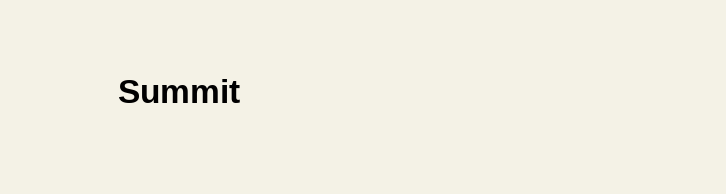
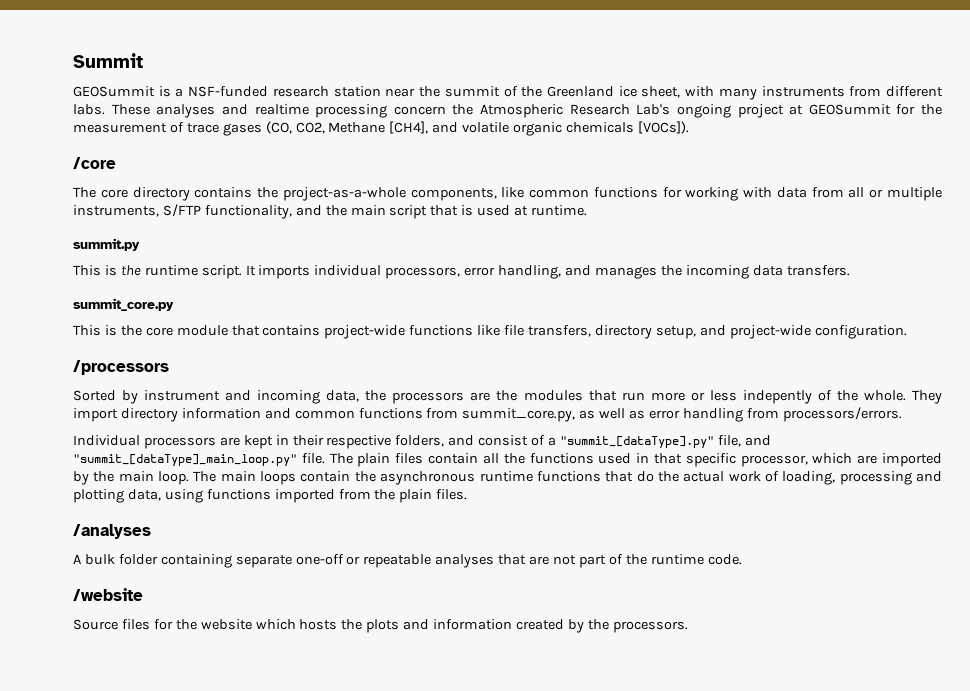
(240, 91) none -> [73,86,943,100] [73,104,942,118] [73,121,689,136] [73,157,116,169] [73,187,942,201] [73,204,588,219] [73,238,140,251] [73,265,850,279] [73,298,174,311] [73,325,907,339] [73,360,169,375] [73,390,942,404] [73,407,902,422] [73,435,771,449] [73,453,942,467] [73,471,943,485] [73,489,468,503] [73,524,151,539] [73,554,742,568] [73,588,143,601] [73,619,688,633] // GEOSummit is a NSF-funded research station near the summit of the Greenland ice sheet, with many instruments from different labs. These analyses and realtime processing concern the Atmospheric Research Lab's ongoing project at GEOSummit for the measurement of trace gases (CO, CO2, Methane [CH4], and volatile organic chemicals [VOCs]). // /core // The core directory contains the project-as-a-whole components, like common functions for working with data from all or multiple instruments, S/FTP functionality, and the main script that is used at runtime. // summit.py // This is the runtime script. It imports individual processors, error handling, and manages the incoming data transfers. // summit_core.py // This is the core module that contains project-wide functions like file transfers, directory setup, and project-wide configuration. // /processors // Sorted by instrument and incoming data, the processors are the modules that run more or less indepently of the whole. They import directory information and common functions from summit_core.py, as well as error handling from processors/errors. // Individual processors are kept in their respective folders, and consist of a "summit_[dataType].py" file, and "summit_[dataType]_main_loop.py" file. The plain files contain all the functions used in that specific processor, which are imported by the main loop. The main loops contain the asynchronous runtime functions that do the actual work of loading, processing and plotting data, using functions imported from the plain files. // /analyses // A bulk folder containing separate one-off or repeatable analyses that are not part of the runtime code. // /website // Source files for the website which hosts the plots and information created by the processors.

